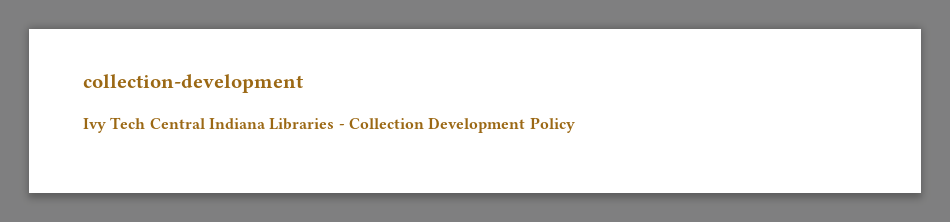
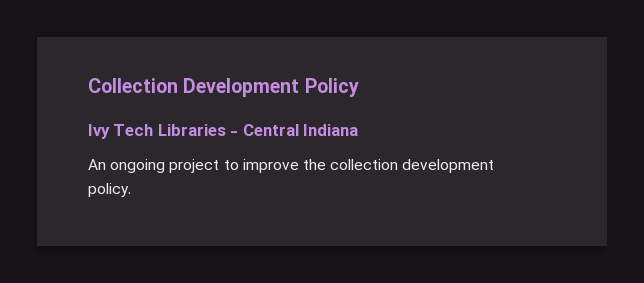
[83,74,303,93] collection-development -> [88,78,359,97] Collection Development Policy
(146, 123) none -> [157,124,239,136] Libraries -
[269,117,575,133] Libraries - Collection Development Policy -> [88,159,495,173] [88,183,131,197] // An ongoing project to improve the collection development policy.

